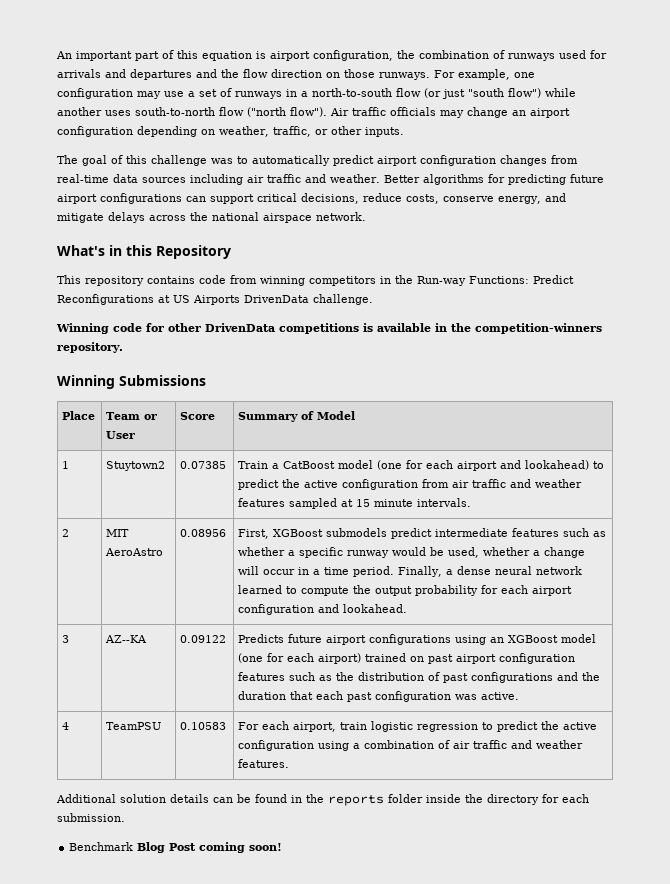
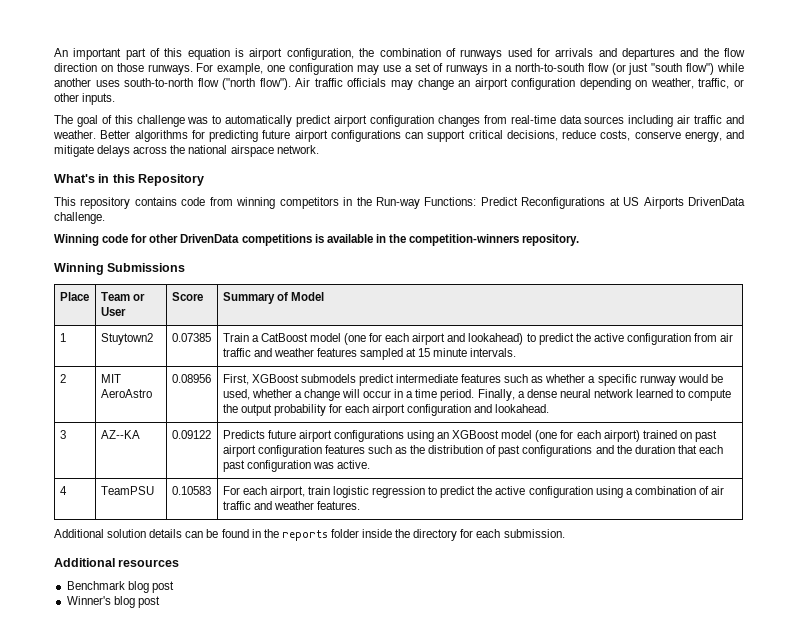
(125, 817) none -> [54,558,180,567] // Additional resources
[137,842,283,853] Blog Post coming soon! -> [127,581,174,593] [66,596,160,608] blog post // Winner's blog post

